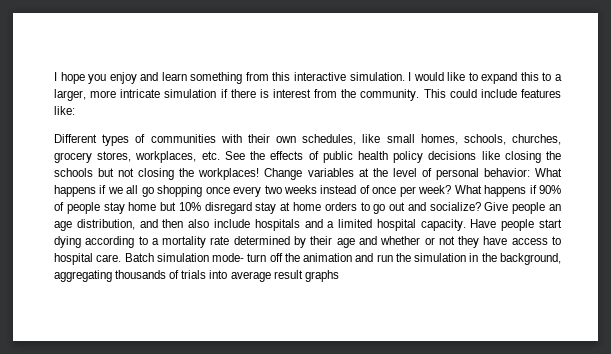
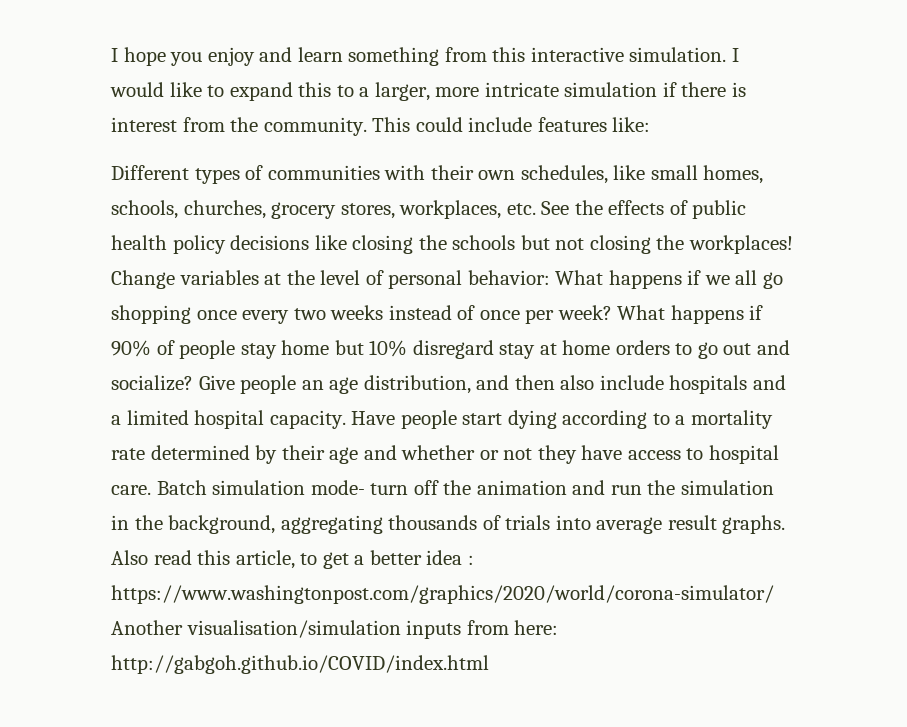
[304,270,339,282] graphs -> [722,515,786,534] [111,550,474,569] [111,585,774,604] [111,620,559,639] [111,655,489,674] graphs. Also read this article, to get a better idea : https://www.washingtonpost.com/graphics/2020/world/corona-simulator/ Another visualisation/simulation inputs from here: http://gabgoh.github.io/COVID/index.html

